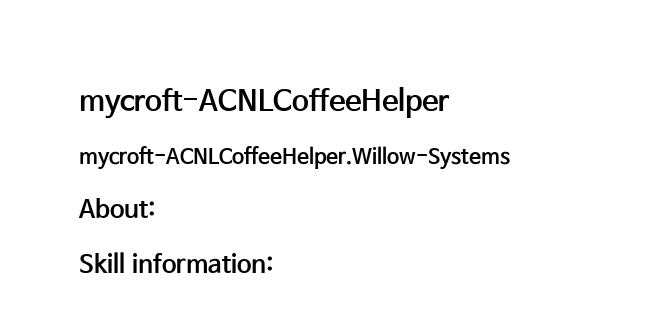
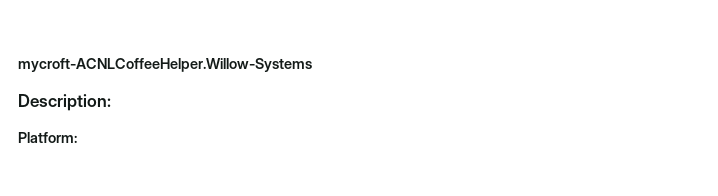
[79,86,450,119] mycroft-ACNLCoffeeHelper // -> (18, 65) none
[78,198,155,218] [79,252,273,273] About: // Skill information: -> [18,94,111,111] [18,132,77,143] Description: // Platform:

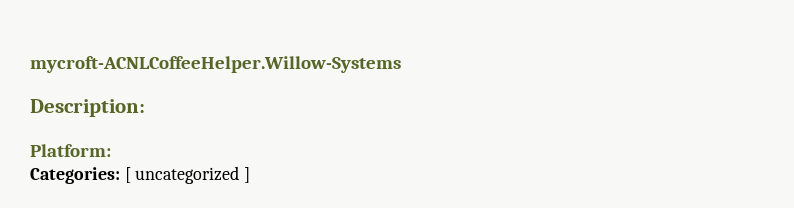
(77, 137) none -> [30,166,251,184] // Categories: [ uncategorized ]

